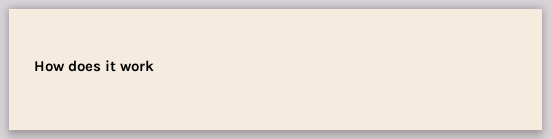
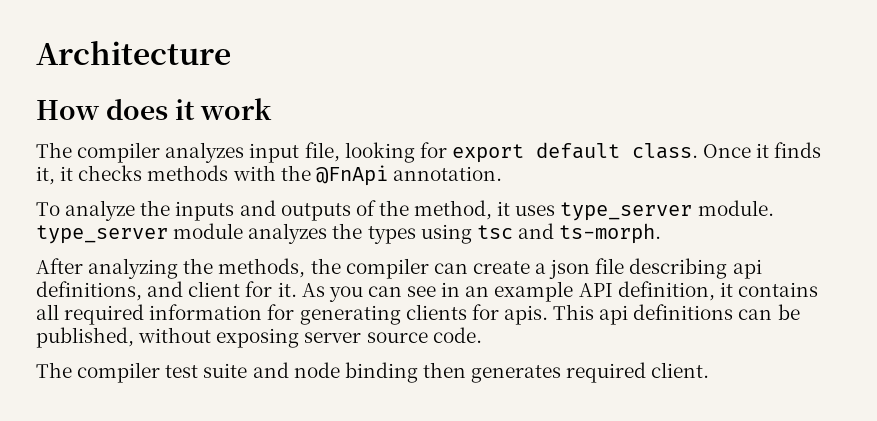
(34, 66) none -> [36,40,231,65] Architecture //
(155, 66) none -> [36,142,822,163] [36,165,502,186] [36,200,774,221] [36,223,662,244] [36,258,762,279] [36,281,818,302] [36,304,800,325] [36,327,482,348] [36,362,710,383] // The compiler analyzes input file, looking for export default class. Once it finds it, it checks methods with the @FnApi annotation. // To analyze the inputs and outputs of the method, it uses type_server module. type_server module analyzes the types using tsc and ts-morph. // After analyzing the methods, the compiler can create a json file describing api definitions, and client for it. As you can see in an example API definition, it contains all required information for generating clients for apis. This api definitions can be published, without exposing server source code. // The compiler test suite and node binding then generates required client.

